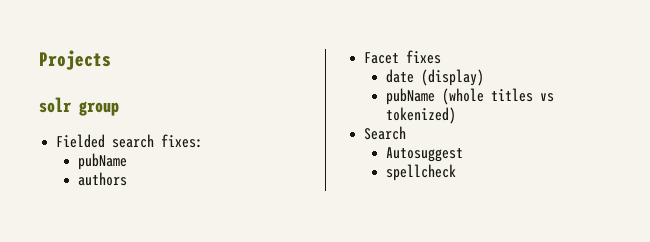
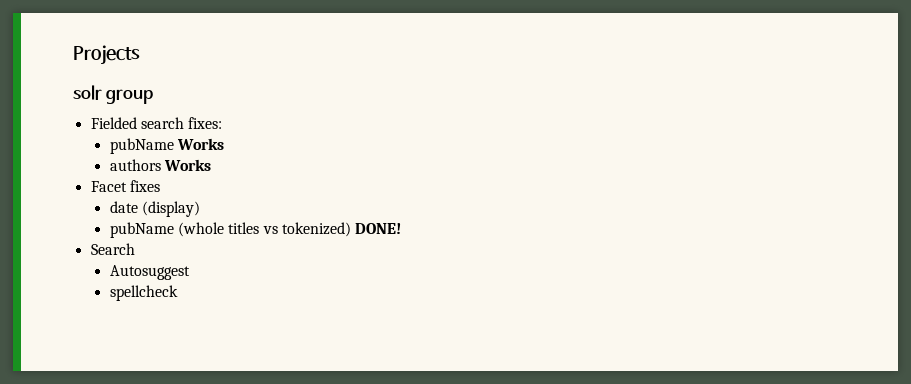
(127, 161) none -> [176,138,224,150] Works
(127, 179) none -> [163,159,211,171] Works
(456, 115) none -> [355,223,402,234] DONE!

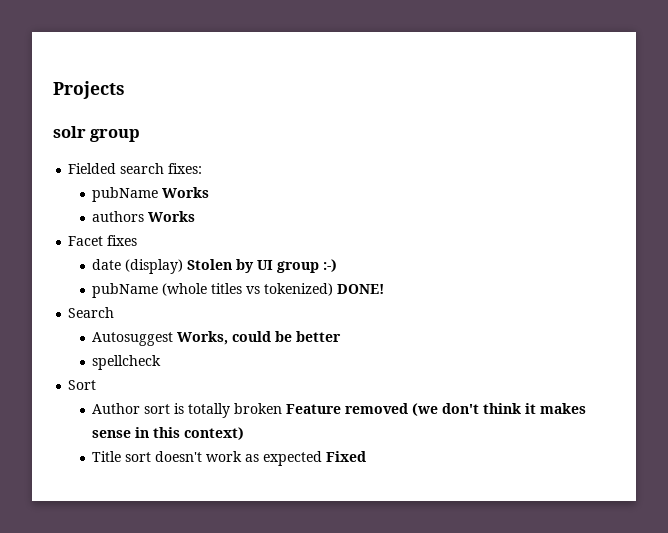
(200, 209) none -> [187,259,338,273] Stolen by UI group :-)
[109,285,178,301] // spellcheck -> [177,331,342,345] [92,355,162,370] [68,380,97,390] [92,403,587,418] [92,427,245,440] [92,451,367,466] Works, could be better // spellcheck // Sort // Author sort is totally broken Feature removed (we don't think it makes sense in this context) // Title sort doesn't work as expected Fixed

